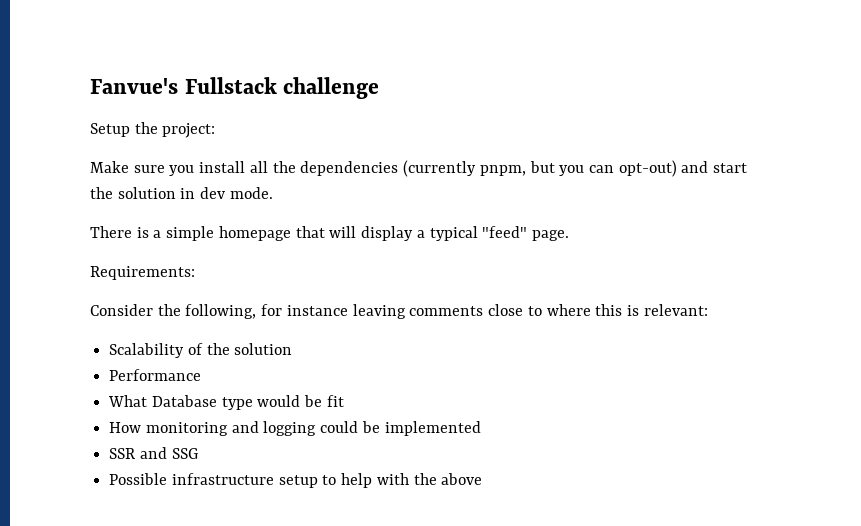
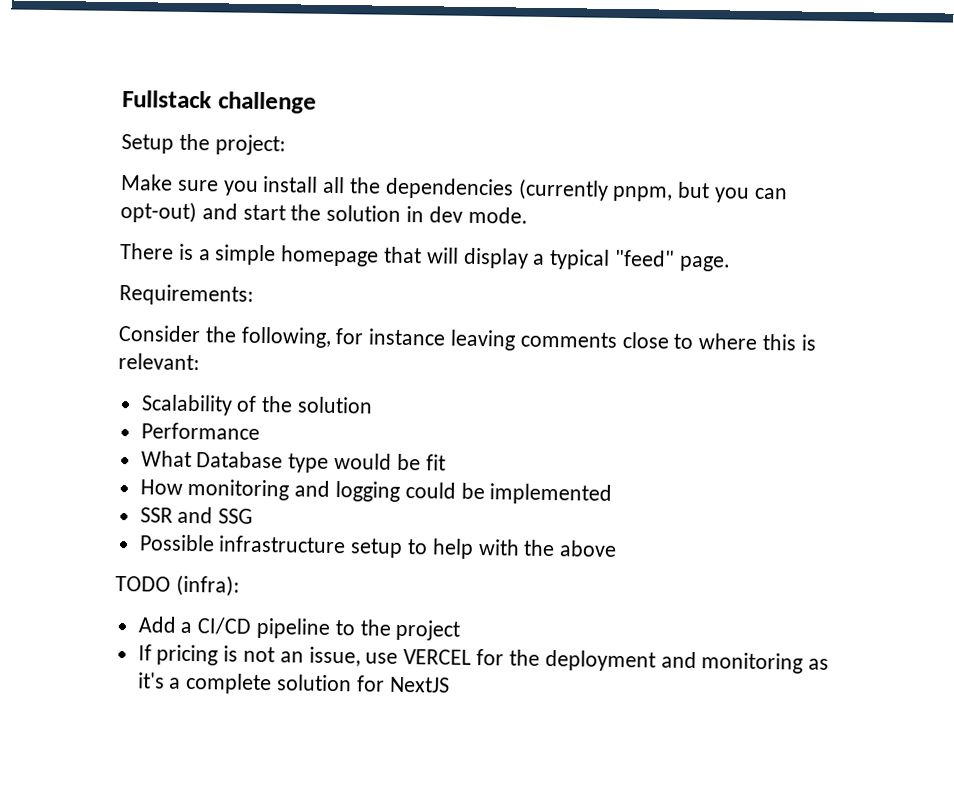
[90,78,178,94] Fanvue's -> (122, 99) none
(483, 479) none -> [115,574,240,597] [137,616,461,641] [137,644,830,674] [137,672,450,695] // TODO (infra): // Add a CI/CD pipeline to the project // If pricing is not an issue, use VERCEL for the deployment and monitoring as it's a complete solution for NextJS

